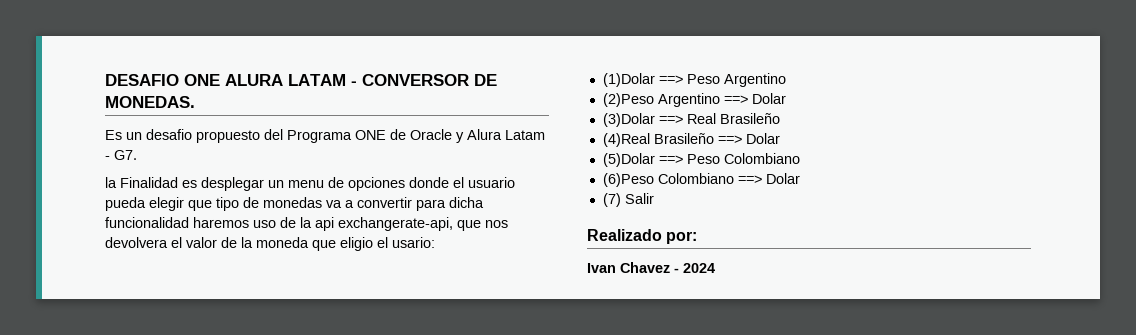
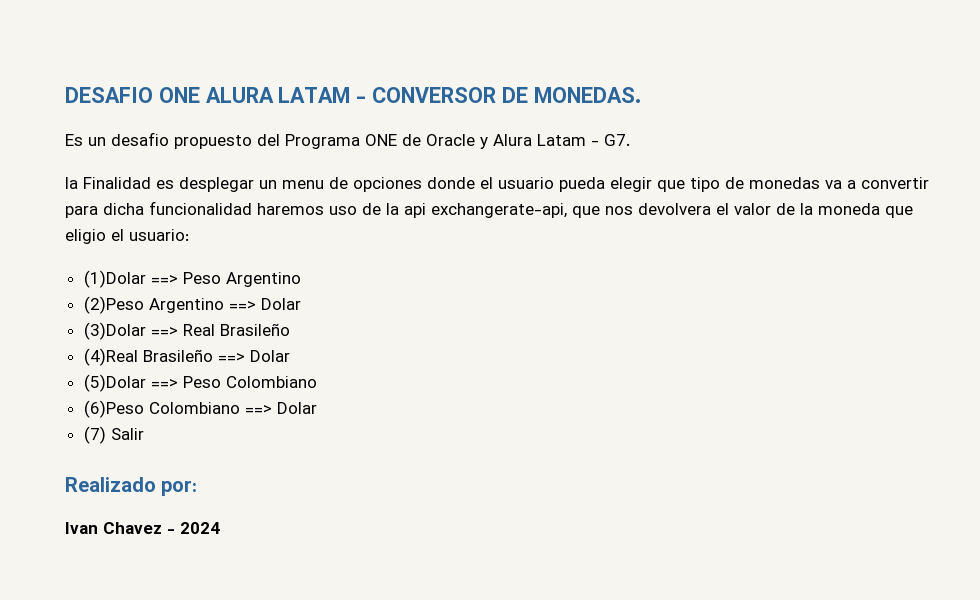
[392,237,435,248] usario: -> [129,229,189,241] usuario:

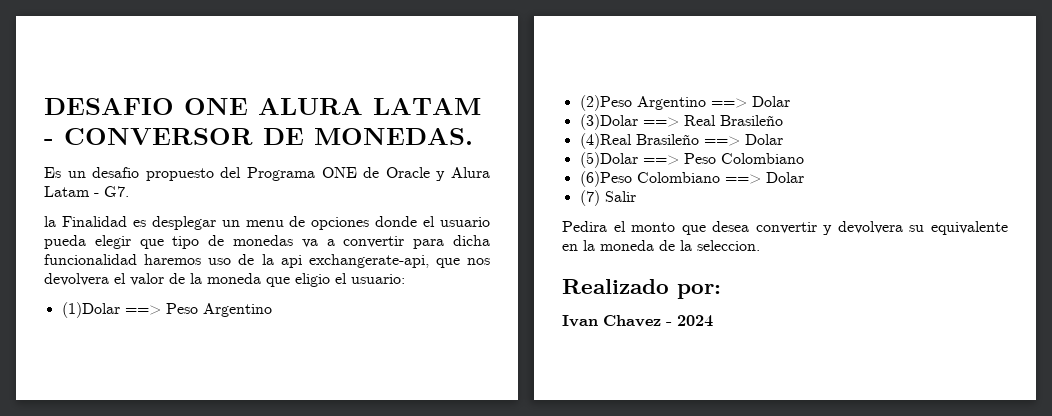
(144, 434) none -> [562,221,1008,235] [562,240,760,251] // Pedira el monto que desea convertir y devolvera su equivalente en la moneda de la seleccion.

